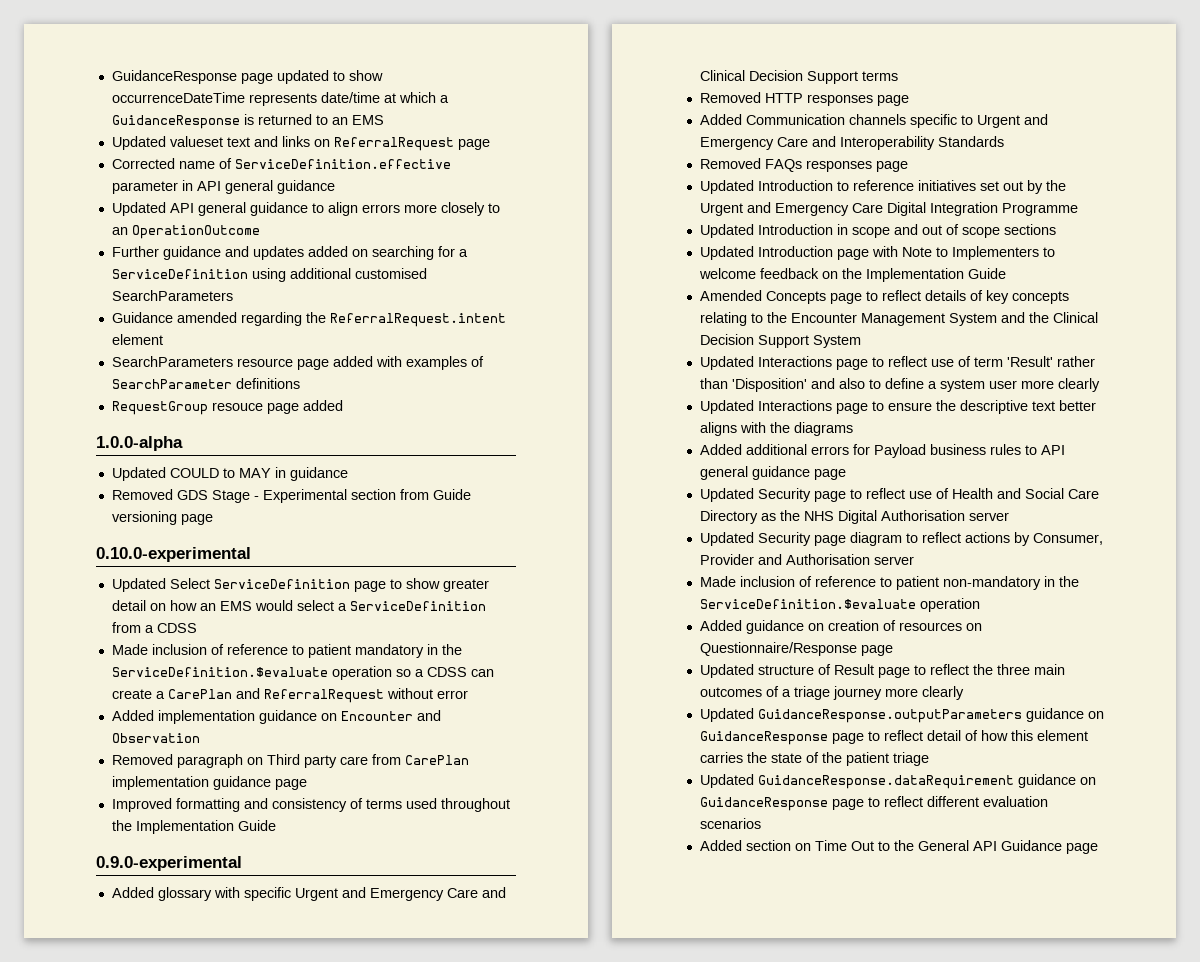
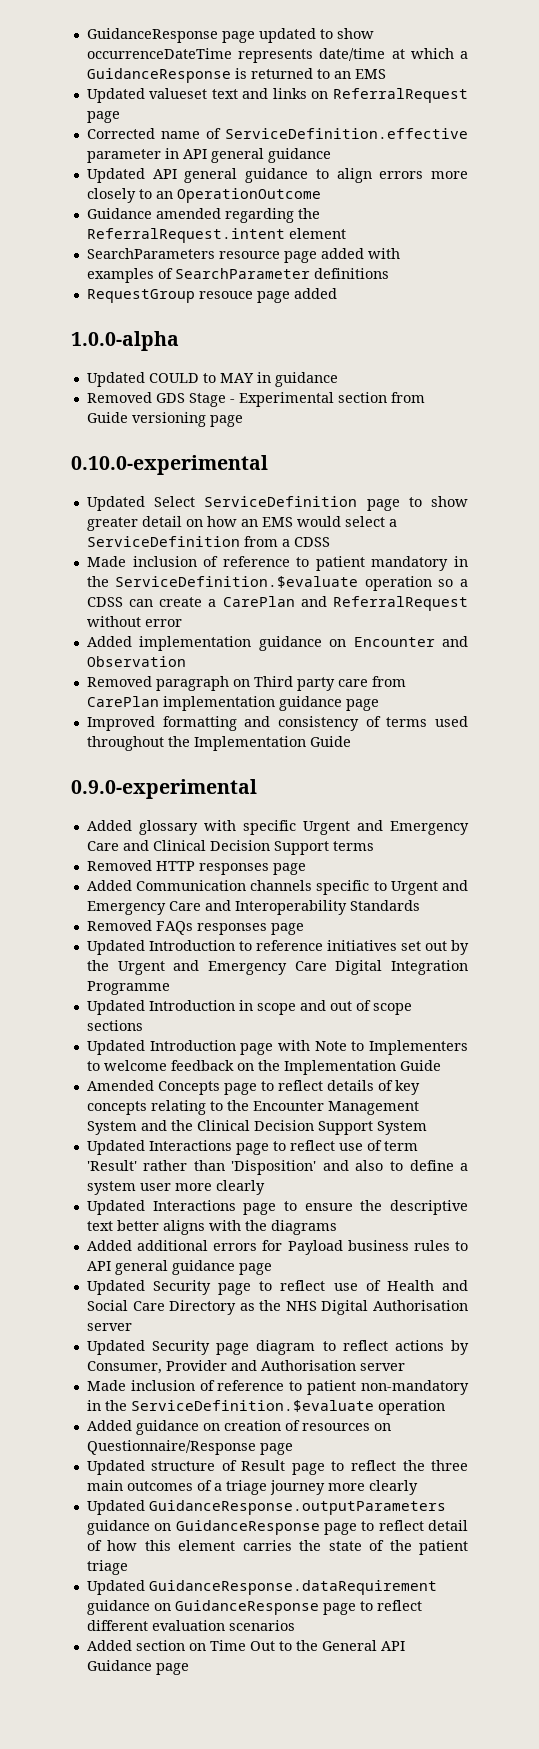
[111,246,468,260] [111,268,427,282] [111,290,233,301] // Further guidance and updates added on searching for a ServiceDefinition using additional customised SearchParameters -> (321, 195) none

